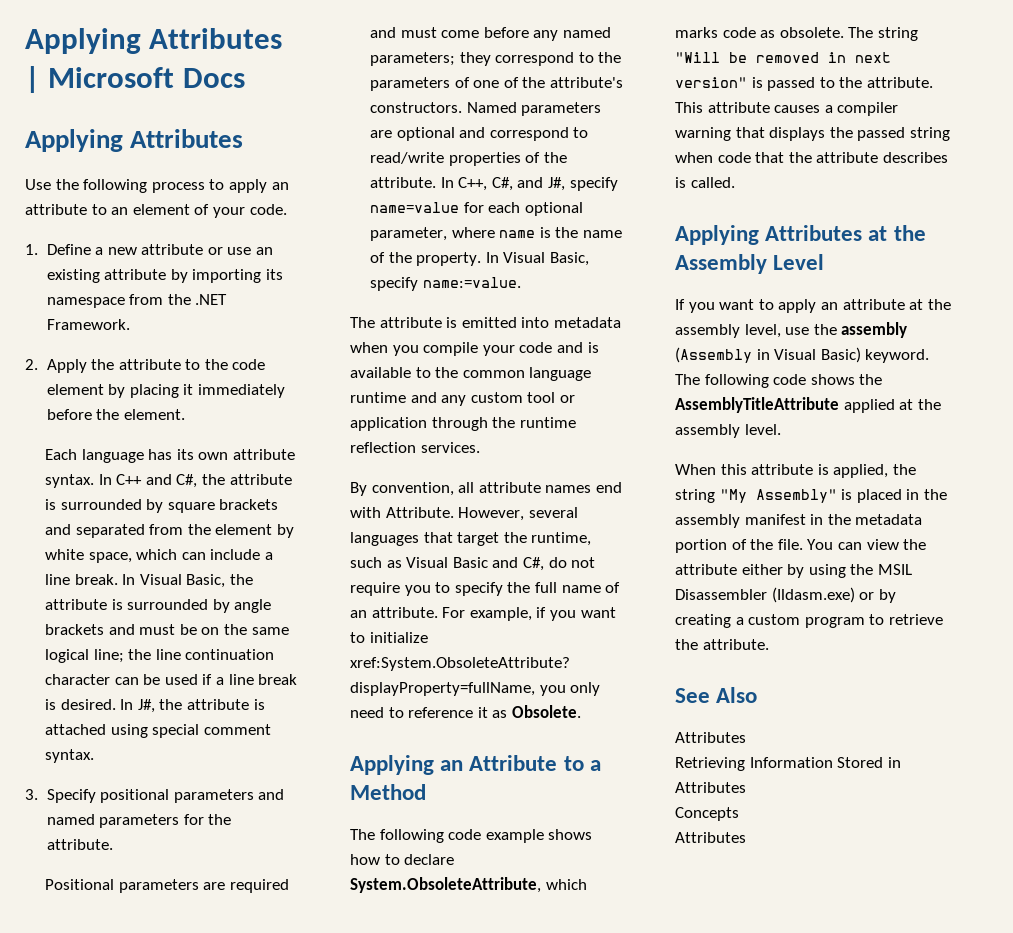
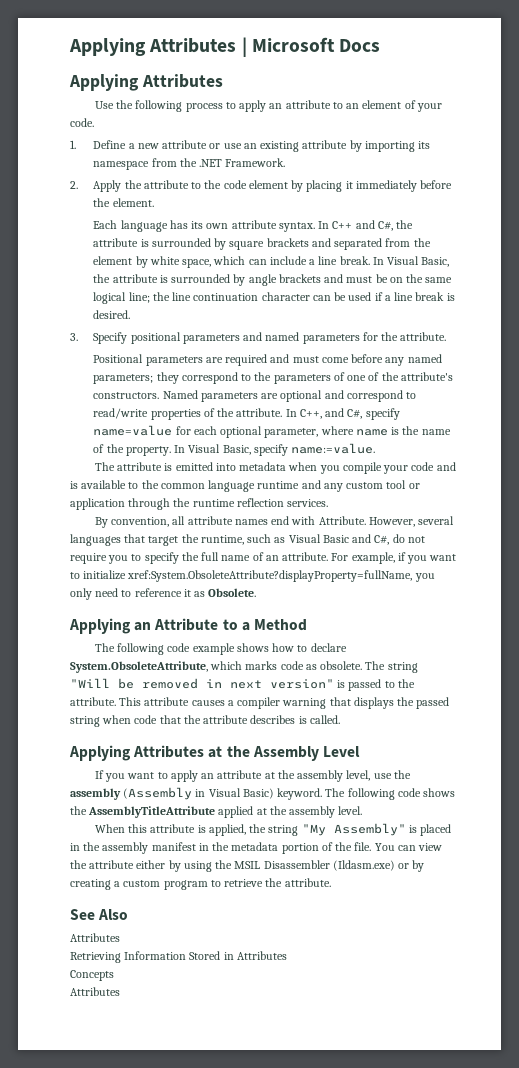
[120,699,265,713] [45,724,271,738] [45,749,95,763] In J#, the attribute is attached using special comment syntax. -> (131, 314) none
[491,177,565,191] C#, and J#, -> [325,408,363,419] and C#,

